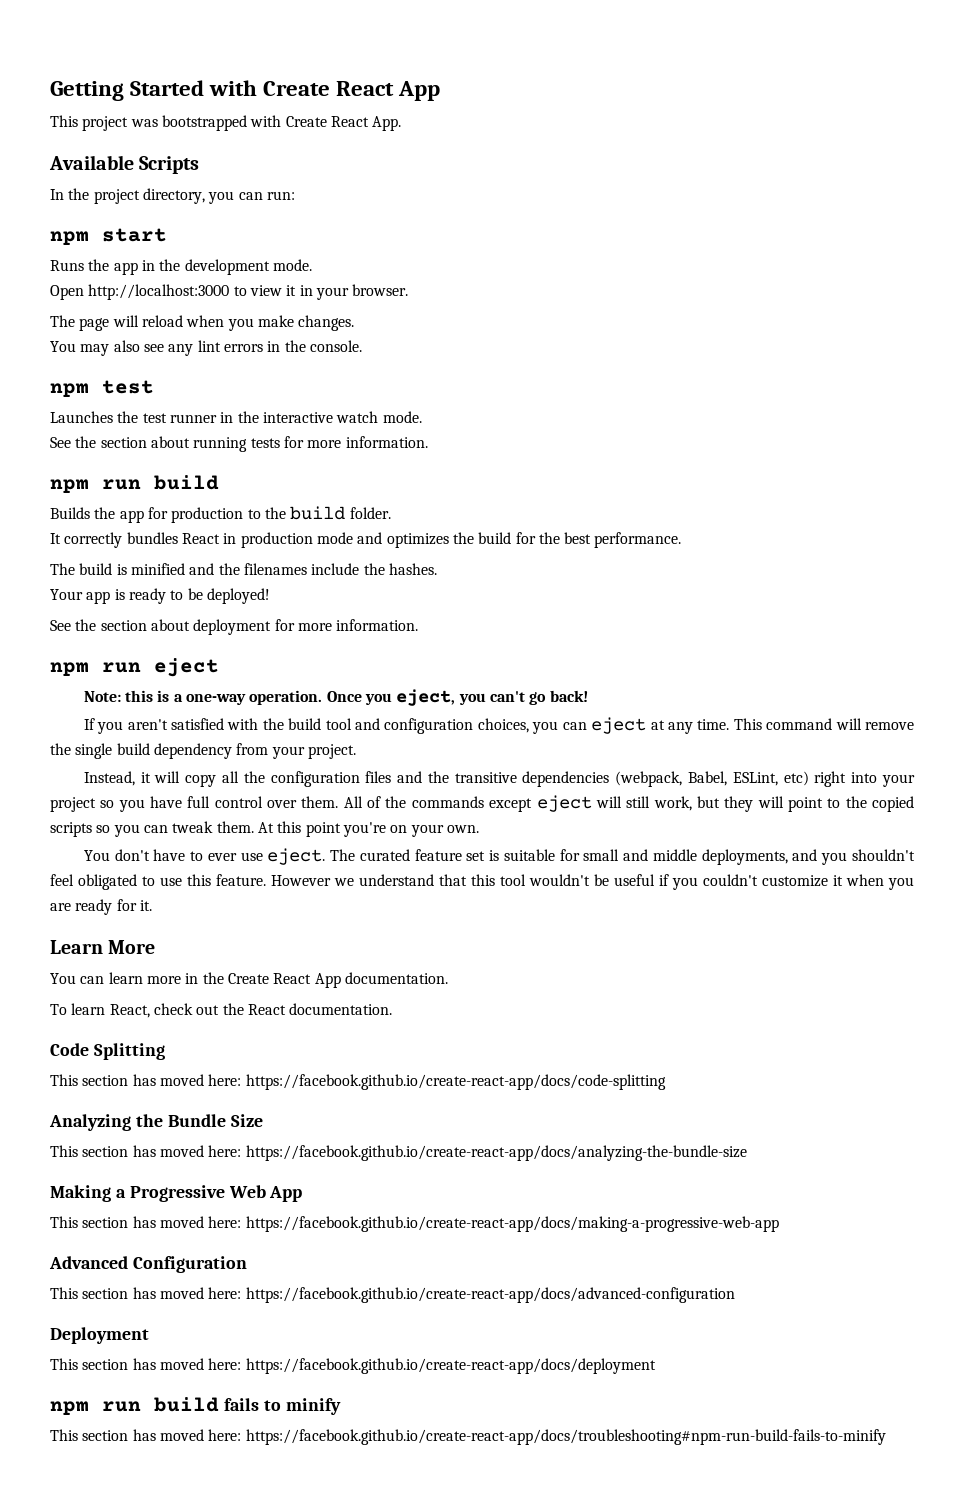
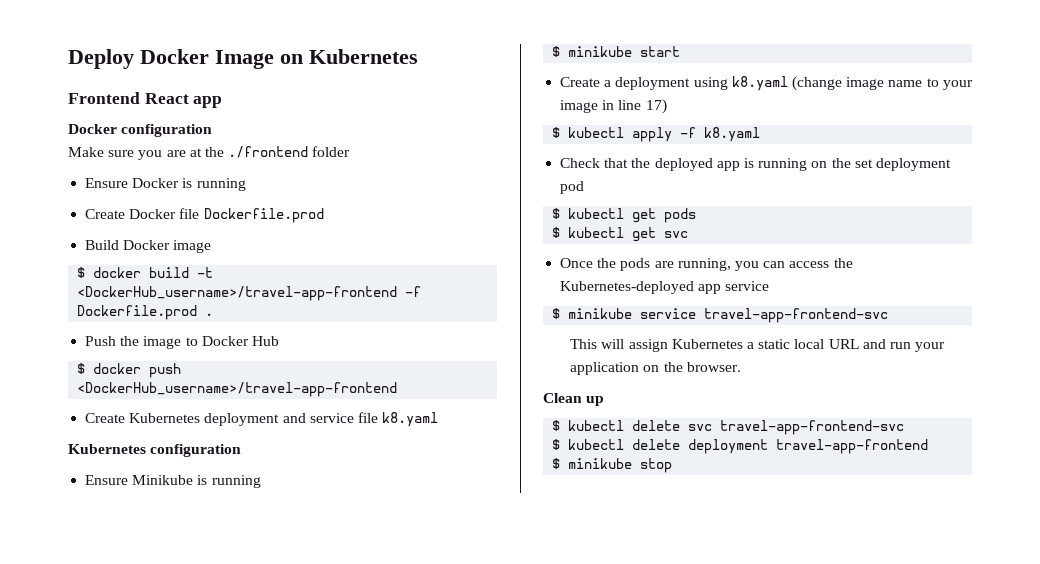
[50,80,441,101] [50,115,402,131] [49,155,200,174] [50,188,295,204] [50,228,167,245] [50,259,312,275] [50,284,409,300] [50,315,355,331] [50,340,362,356] [50,380,154,397] [50,411,422,423] [50,436,428,452] [50,475,219,493] [50,506,391,523] [50,532,682,548] [50,563,437,575] [50,588,270,604] [50,619,419,635] [50,658,219,677] [83,689,588,706] [83,717,914,734] [50,743,356,759] [83,771,915,787] [50,795,914,812] [50,821,479,837] [83,848,915,865] [50,874,914,890] [50,899,152,915] [50,940,156,954] [50,972,448,988] [50,1003,393,1018] [50,1043,165,1060] [50,1074,666,1090] [49,1114,263,1131] [50,1145,747,1161] [50,1185,303,1202] [50,1216,779,1232] [49,1256,247,1273] [50,1287,735,1303] [50,1327,149,1344] [50,1358,656,1374] [50,1397,341,1415] [50,1429,886,1445] Getting Started with Create React App // This project was bootstrapped with Create React App. // Available Scripts // In the project directory, you can run: // npm start // Runs the app in the development mode. // Open http://localhost:3000 to view it in your browser. // The page will reload when you make changes. // You may also see any lint errors in the console. // npm test // Launches the test runner in the interactive watch mode. // See the section about running tests for more information. // npm run build // Builds the app for production to the build folder. // It correctly bundles React in production mode and optimizes the build for the best performance. // The build is minified and the filenames include the hashes. // Your app is ready to be deployed! // See the section about deployment for more information. // npm run eject // Note: this is a one-way operation. Once you eject, you can't go back! // If you aren't satisfied with the build tool and configuration choices, you can eject at any time. This command will remove the single build dependency from your project. // Instead, it will copy all the configuration files and the transitive dependencies (webpack, Babel, ESLint, etc) right into your project so you have full control over them. All of the commands except eject will still work, but they will point to the copied scripts so you can tweak them. At this point you're on your own. // You don't have to ever use eject. The curated feature set is suitable for small and middle deployments, and you shouldn't feel obligated to use this feature. However we understand that this tool wouldn't be useful if you couldn't customize it when you are ready for it. // Learn More // You can learn more in the Create React App documentation. // To learn React, check out the React documentation. // Code Splitting // This section has moved here: https://facebook.github.io/create-react-app/docs/code-splitting // Analyzing the Bundle Size // This section has moved here: https://facebook.github.io/create-react-app/docs/analyzing-the-bundle-size // Making a Progressive Web App // This section has moved here: https://facebook.github.io/create-react-app/docs/making-a-progressive-web-app // Advanced Configuration // This section has moved here: https://facebook.github.io/create-react-app/docs/advanced-configuration // Deployment // This section has moved here: https://facebook.github.io/create-react-app/docs/deployment // npm run build fails to minify // This section has moved here: https://facebook.github.io/create-react-app/docs/troubleshooting#npm-run-build-fails-to-minify -> [68,49,418,69] [68,92,223,108] [68,124,213,137] [68,146,351,160] [85,178,246,191] [85,208,324,223] [85,240,212,253] [77,267,214,278] [77,286,422,301] [77,305,214,320] [85,336,279,349] [77,363,182,378] [77,382,398,397] [85,412,439,427] [68,444,242,457] [85,475,261,488] [552,46,681,57] [560,76,973,91] [560,99,667,114] [552,127,761,142] [560,158,951,171] [560,181,585,194] [552,208,697,223] [552,227,689,242] [560,258,853,271] [560,281,770,294] [552,308,889,323] [570,339,946,352] [570,362,741,375] [543,393,605,406] [552,420,905,435] [552,439,929,454] [552,458,673,473] Deploy Docker Image on Kubernetes // Frontend React app // Docker configuration // Make sure you are at the ./frontend folder // Ensure Docker is running // Create Docker file Dockerfile.prod // Build Docker image // $ docker build -t <DockerHub_username>/travel-app-frontend -f Dockerfile.prod . // Push the image to Docker Hub // $ docker push <DockerHub_username>/travel-app-frontend // Create Kubernetes deployment and service file k8.yaml // Kubernetes configuration // Ensure Minikube is running // $ minikube start // Create a deployment using k8.yaml (change image name to your image in line 17) // $ kubectl apply -f k8.yaml // Check that the deployed app is running on the set deployment pod // $ kubectl get pods // $ kubectl get svc // Once the pods are running, you can access the Kubernetes-deployed app service // $ minikube service travel-app-frontend-svc // This will assign Kubernetes a static local URL and run your application on the browser. // Clean up // $ kubectl delete svc travel-app-frontend-svc // $ kubectl delete deployment travel-app-frontend // $ minikube stop

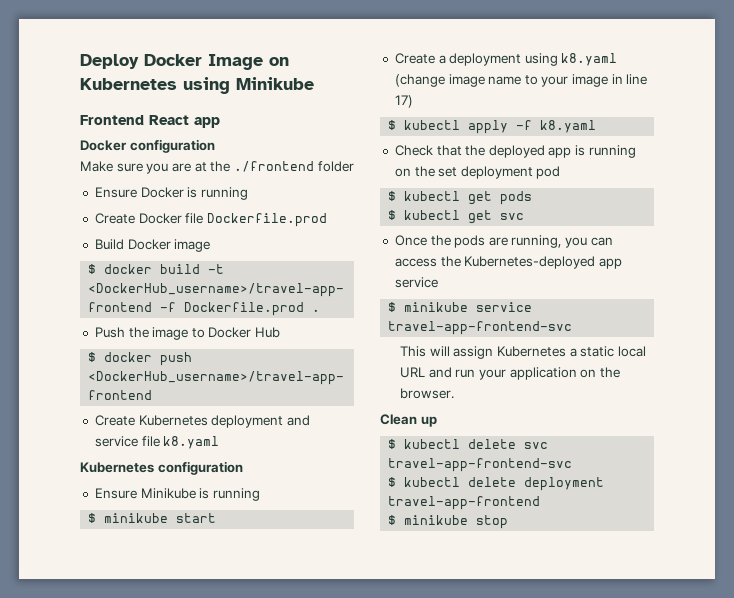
(418, 56) none -> [183,77,314,94] using Minikube

